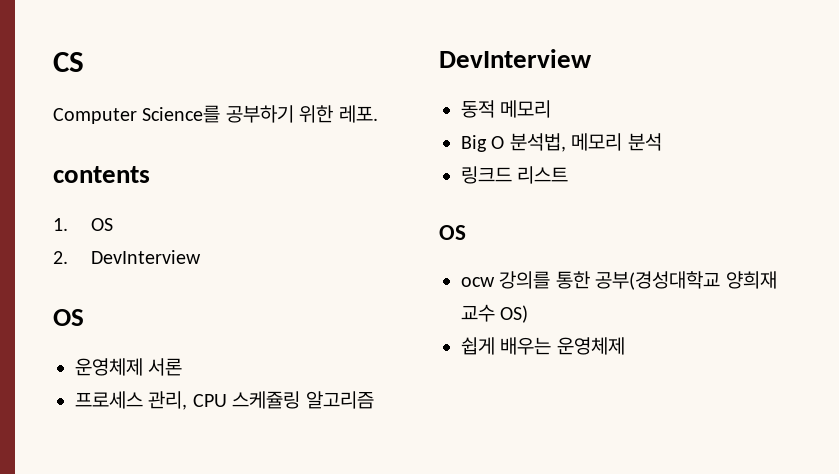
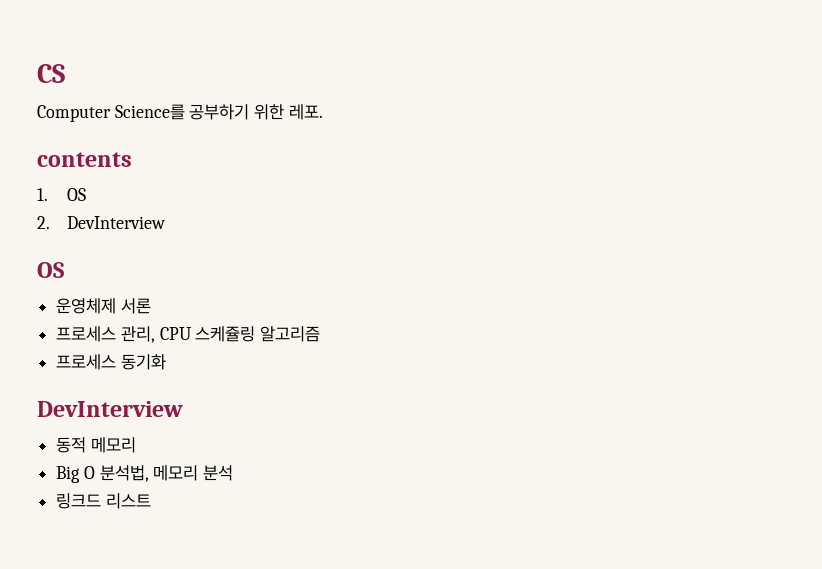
(374, 400) none -> [56,354,166,370] // 프로세스 동기화
[439,225,466,240] [461,271,777,290] [461,304,529,323] [461,337,625,355] // OS // ocw 강의를 통한 공부(경성대학교 양희재 교수 OS) // 쉽게 배우는 운영체제 -> (151, 501) none

